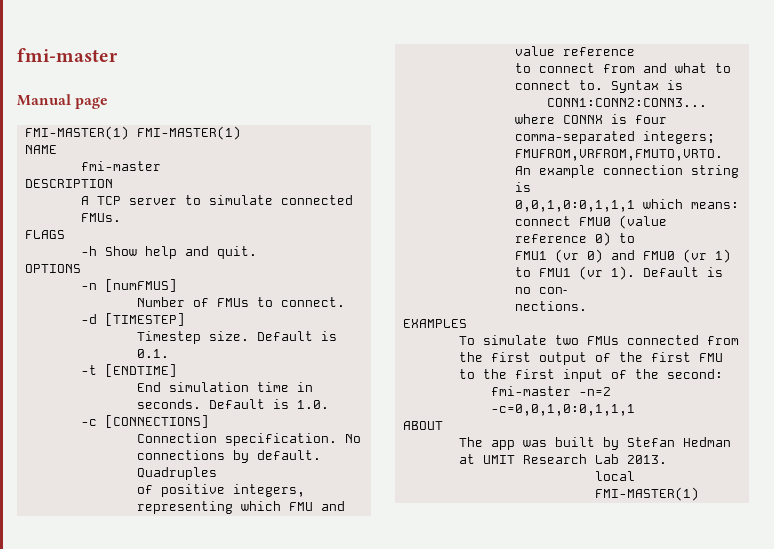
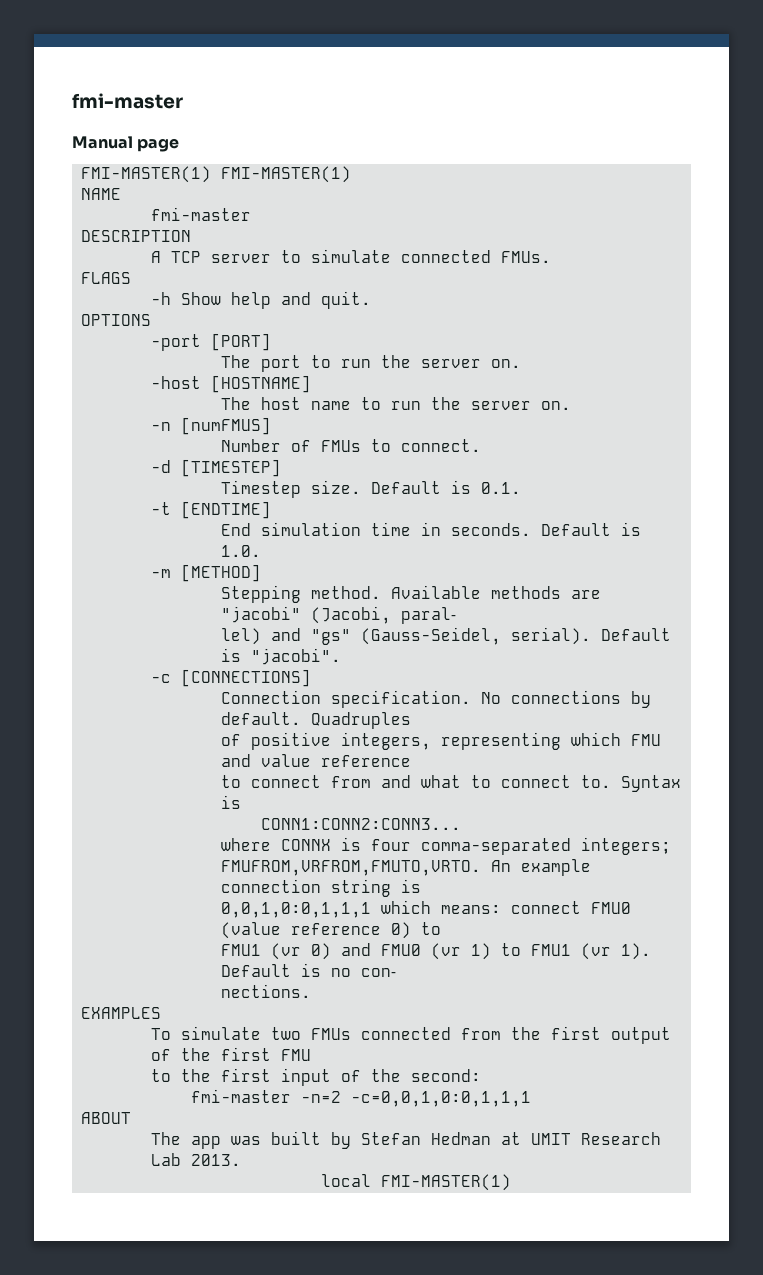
(82, 268) none -> [151,333,271,351] [221,355,521,372] [151,375,311,393] [221,397,571,410] // -port [PORT] // The port to run the server on. // -host [HOSTNAME] // The host name to run the server on.
(330, 404) none -> [151,564,261,582] [221,585,601,603] [221,606,456,624] [221,627,671,645] [221,648,341,665] // -m [METHOD] // Stepping method. Available methods are "jacobi" (Jacobi, paral‐ // lel) and "gs" (Gauss-Seidel, serial). Default is "jacobi".

